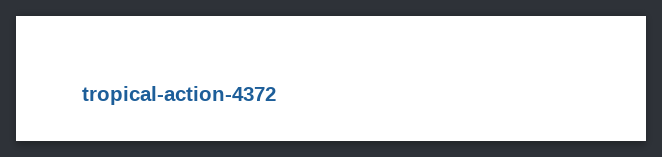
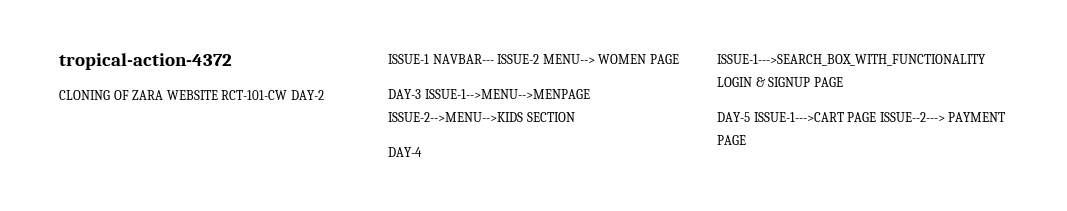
(276, 95) none -> [59,90,324,100] [388,54,679,64] [388,89,590,99] [388,112,575,122] [388,147,422,157] [717,54,986,66] [717,77,843,87] [717,112,1006,122] [717,135,746,145] // CLONING OF ZARA WEBSITE RCT-101-CW DAY-2 ISSUE-1 NAVBAR--- ISSUE-2 MENU--> WOMEN PAGE // DAY-3 ISSUE-1-->MENU-->MENPAGE ISSUE-2-->MENU-->KIDS SECTION // DAY-4 ISSUE-1--->SEARCH_BOX_WITH_FUNCTIONALITY LOGIN & SIGNUP PAGE // DAY-5 ISSUE-1--->CART PAGE ISSUE--2---> PAYMENT PAGE

